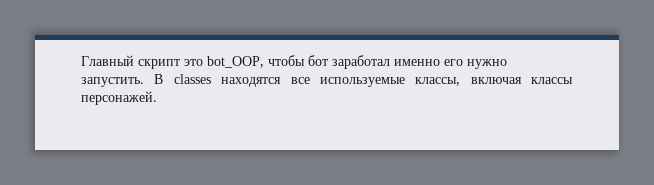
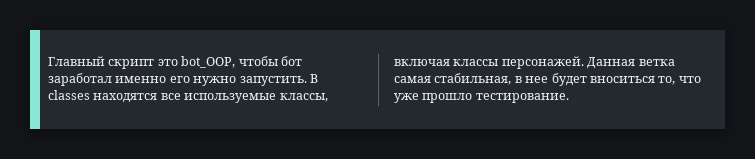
(157, 98) none -> [587,57,675,69] [394,73,701,86] [394,93,569,103] Данная ветка самая стабильная, в нее будет вноситься то, что уже прошло тестирование.

